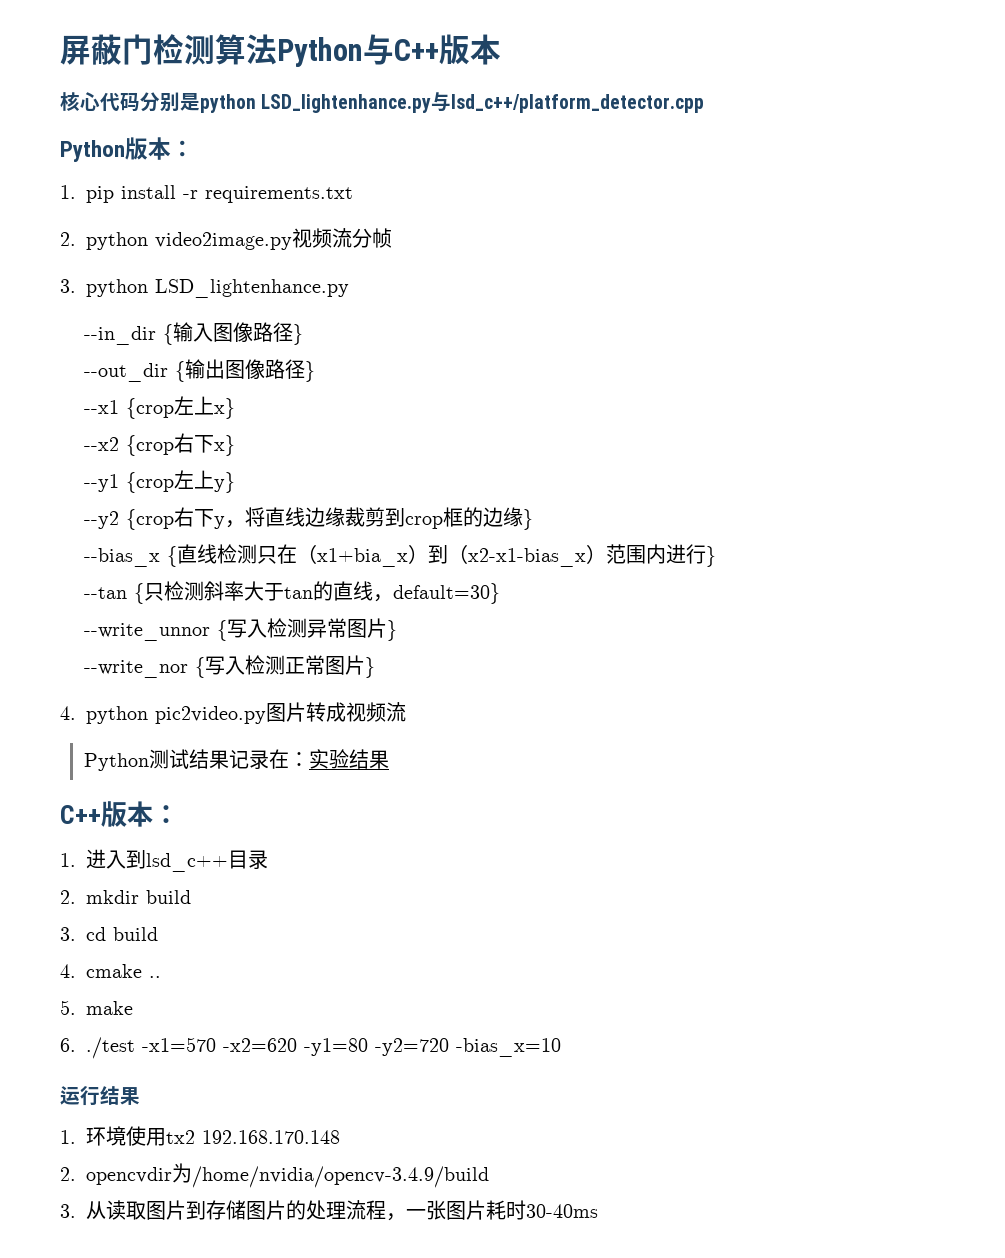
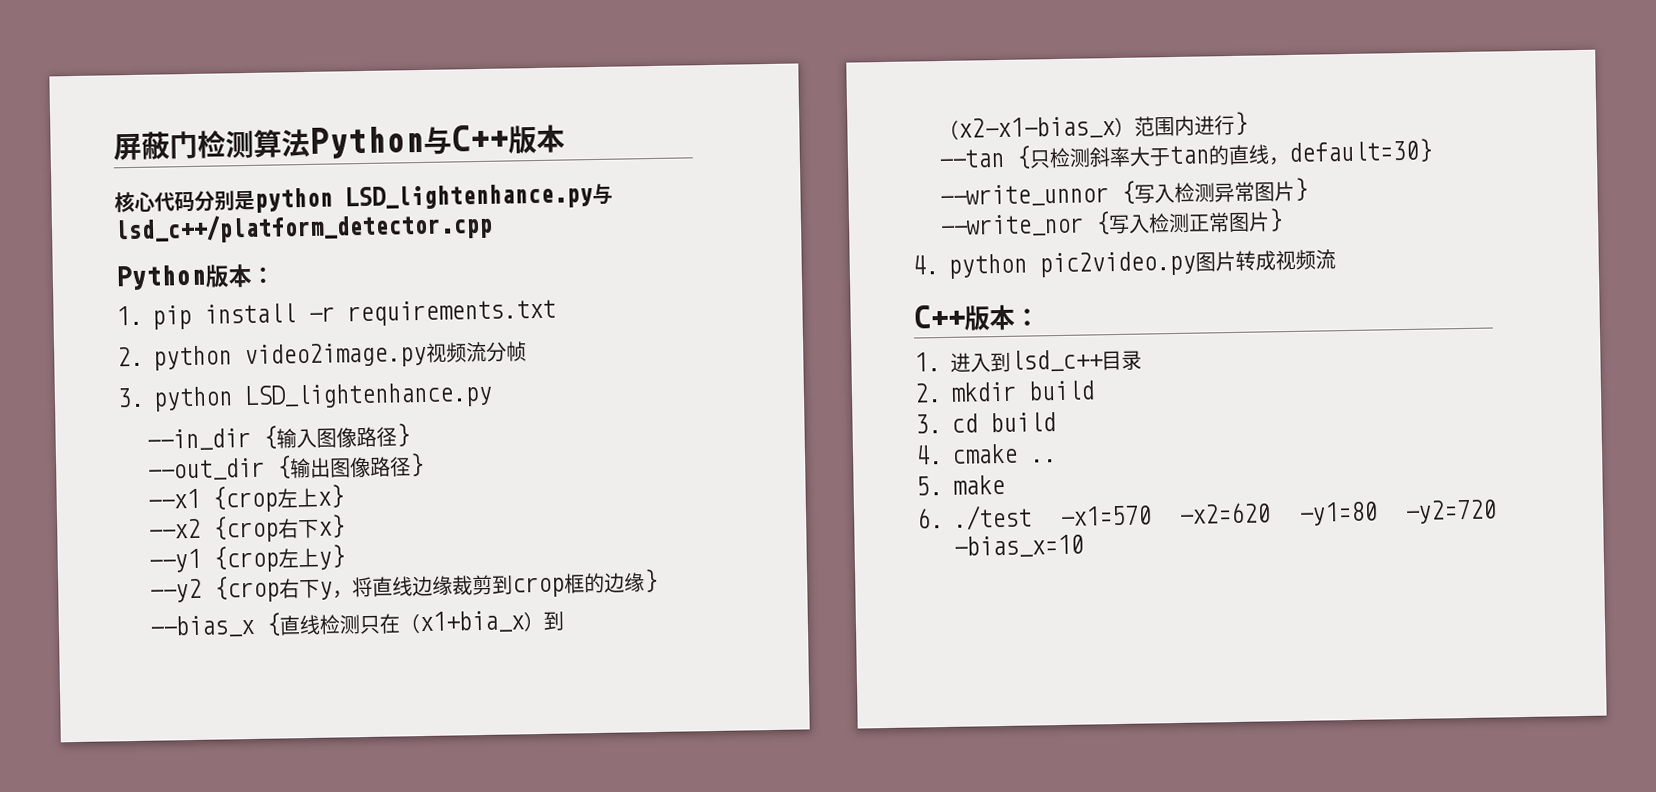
[83,749,389,771] // Python测试结果记录在：实验结果 -> (1336, 259) none
[60,1086,140,1106] [60,1126,340,1146] [60,1163,489,1188] [60,1200,598,1221] // 运行结果 // 1.环境使用tx2 192.168.170.148 // 2. opencvdir为/home/nvidia/opencv-3.4.9/build // 3.从读取图片到存储图片的处理流程，一张图片耗时30-40ms -> (1084, 546) none

